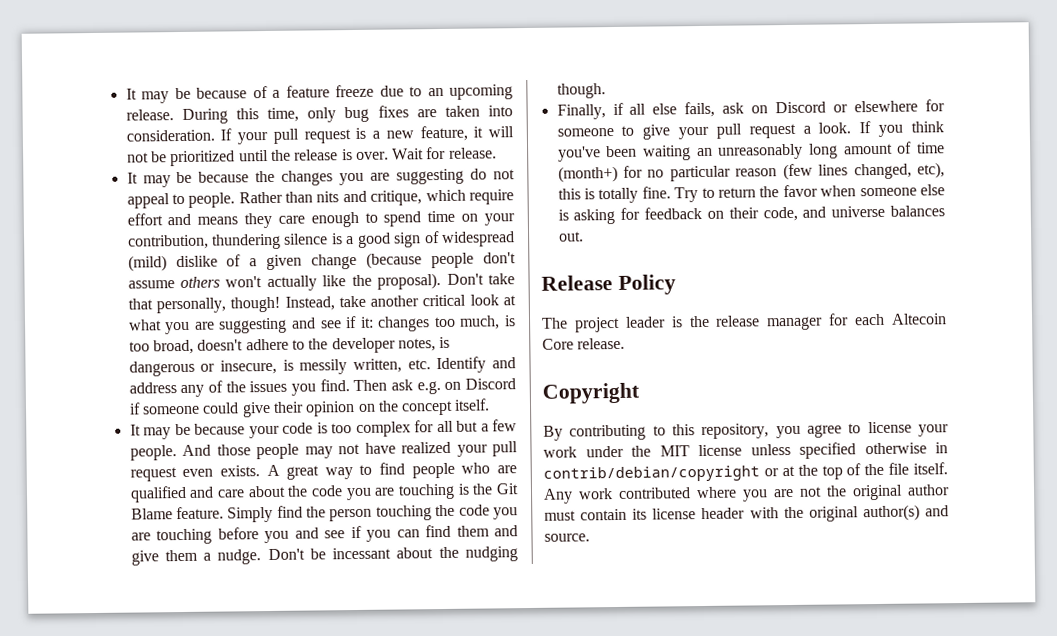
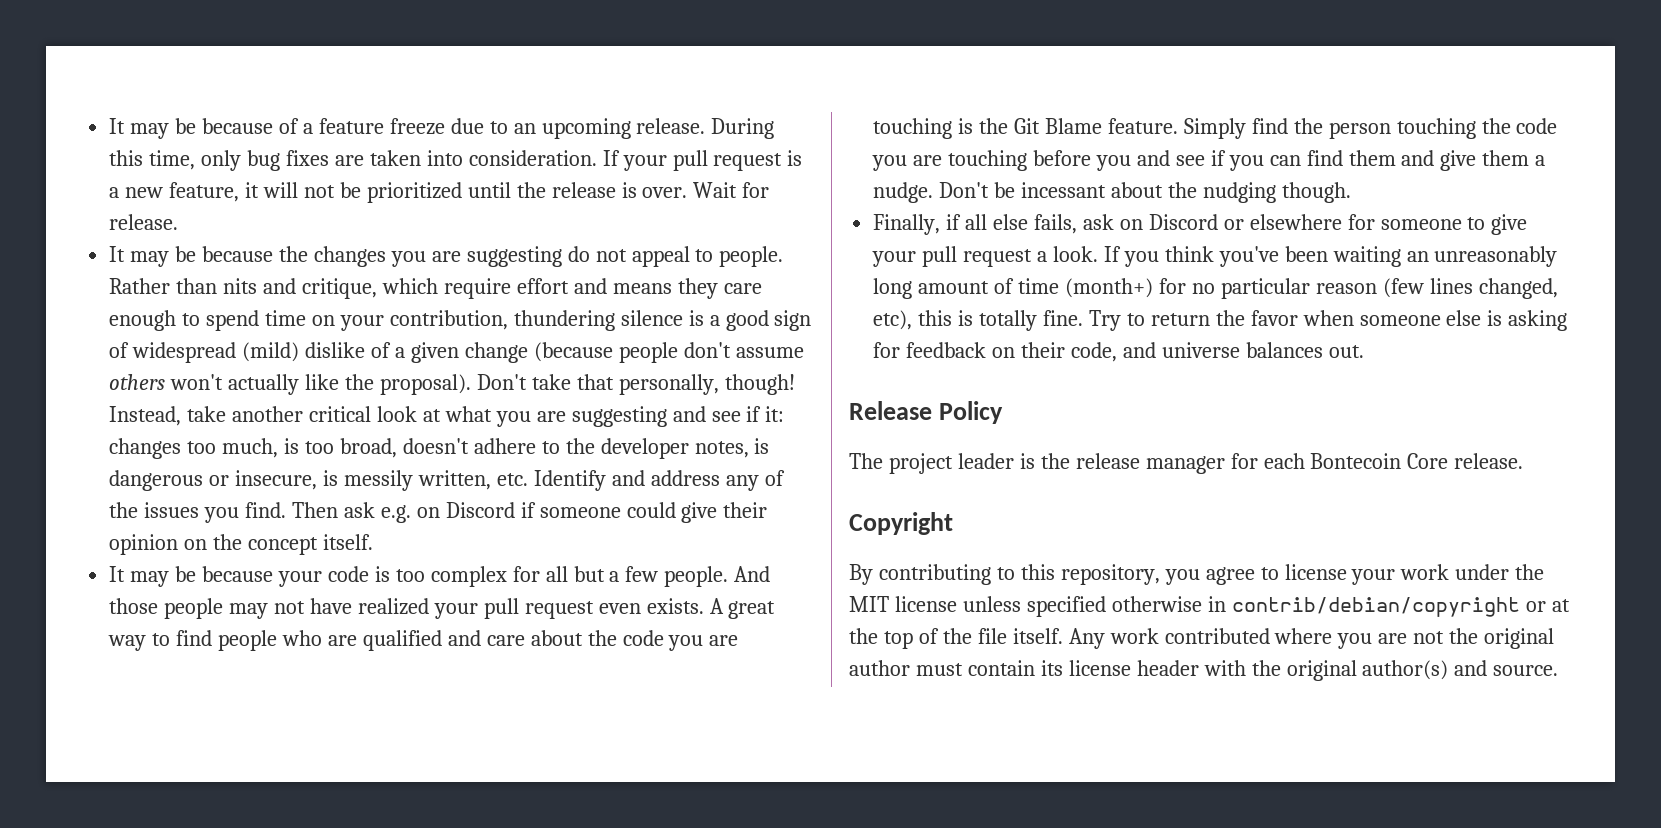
[891,313,947,325] Altecoin -> [1310,453,1402,469] Bontecoin

